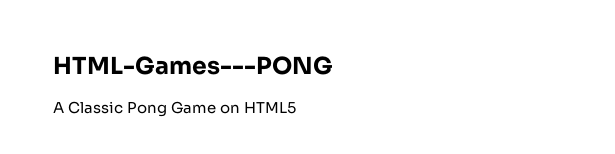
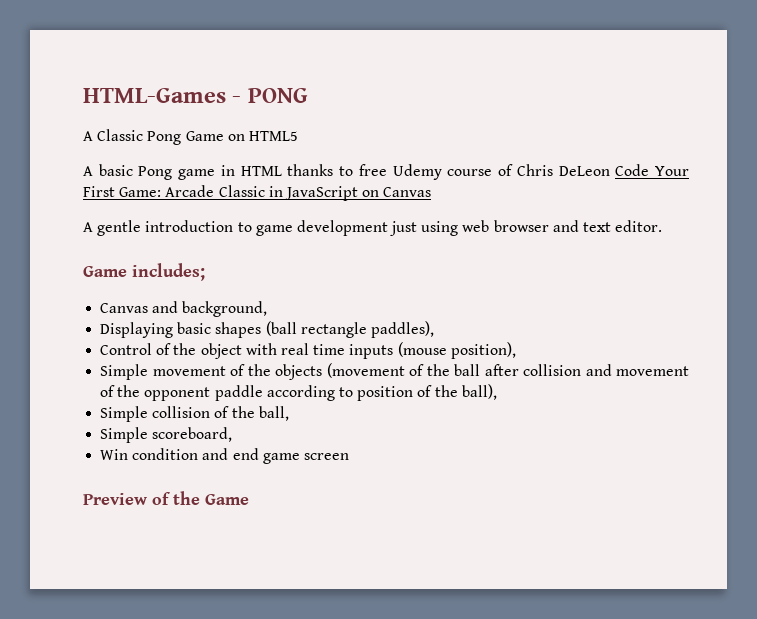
[53,56,333,75] HTML-Games---PONG -> [83,88,308,103] HTML-Games - PONG
(297, 108) none -> [83,164,689,180] [83,185,432,201] [83,220,663,236] [83,263,205,281] [100,301,268,317] [100,321,434,338] [100,342,516,359] [100,363,689,380] [100,384,497,401] [100,406,289,422] [100,427,233,443] [100,448,349,464] [83,491,249,505] // A basic Pong game in HTML thanks to free Udemy course of Chris DeLeon Code Your First Game: Arcade Classic in JavaScript on Canvas // A gentle introduction to game development just using web browser and text editor. // Game includes; // Canvas and background, // Displaying basic shapes (ball rectangle paddles), // Control of the object with real time inputs (mouse position), // Simple movement of the objects (movement of the ball after collision and movement of the opponent paddle according to position of the ball), // Simple collision of the ball, // Simple scoreboard, // Win condition and end game screen // Preview of the Game

